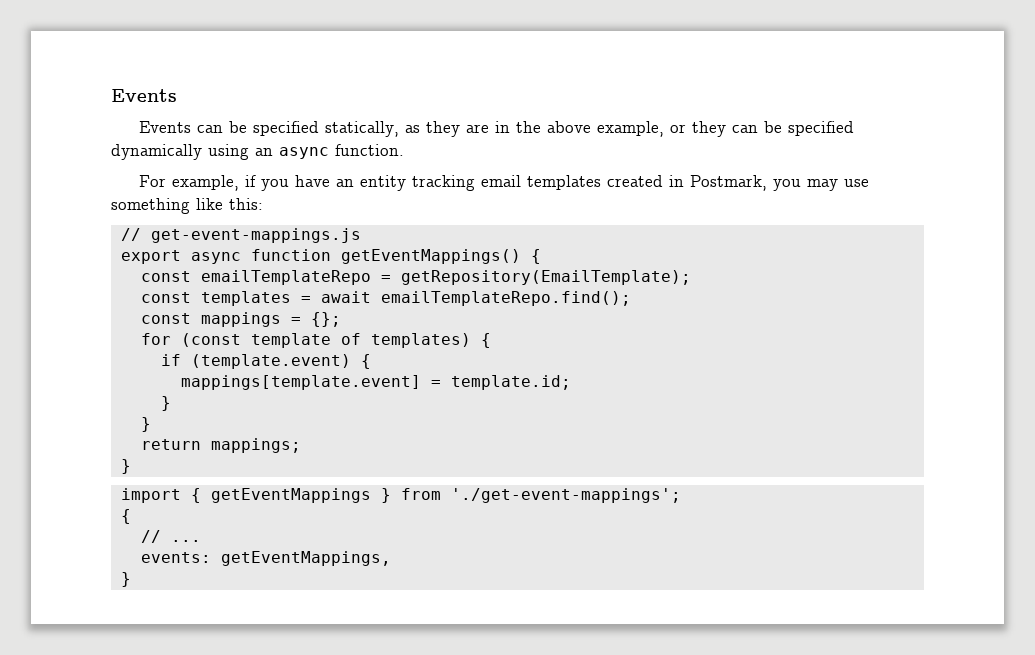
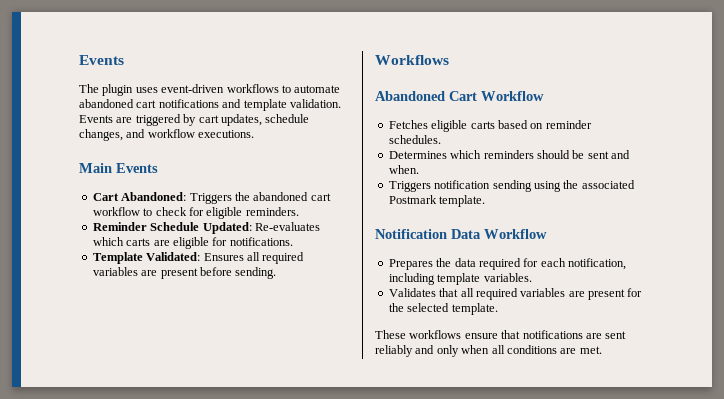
[111,89,177,102] [139,121,855,137] [111,144,404,160] [139,175,870,191] [111,198,263,214] [120,228,361,243] [120,249,541,264] [140,270,691,285] [140,291,631,306] [140,312,341,327] [140,333,491,348] [160,354,371,369] [180,375,571,390] [160,396,171,411] [140,417,151,432] [140,438,301,453] [120,459,131,474] [120,488,681,503] [120,509,131,524] [140,530,201,543] [140,551,391,566] [120,572,131,587] Events // Events can be specified statically, as they are in the above example, or they can be specified dynamically using an async function. // For example, if you have an entity tracking email templates created in Postmark, you may use something like this: // // get-event-mappings.js // export async function getEventMappings() { // const emailTemplateRepo = getRepository(EmailTemplate); // const templates = await emailTemplateRepo.find(); // const mappings = {}; // for (const template of templates) { // if (template.event) { // mappings[template.event] = template.id; // } // } // return mappings; // } // import { getEventMappings } from './get-event-mappings'; // { // // ... // events: getEventMappings, // } -> [79,55,124,65] [79,84,341,96] [79,99,341,111] [79,114,310,126] [79,129,255,141] [79,163,158,173] [92,192,331,204] [92,207,299,219] [92,222,320,234] [92,237,293,249] [92,252,305,264] [92,267,277,279] [375,55,449,65] [375,91,544,101] [388,120,592,132] [388,135,441,144] [388,150,630,159] [388,165,419,174] [388,180,635,192] [388,195,486,207] [375,229,547,239] [388,258,626,270] [388,273,532,285] [388,288,643,300] [388,303,498,315] [375,330,627,339] [375,345,602,357] Events // The plugin uses event-driven workflows to automate abandoned cart notifications and template validation. Events are triggered by cart updates, schedule changes, and workflow executions. // Main Events // Cart Abandoned: Triggers the abandoned cart workflow to check for eligible reminders. // Reminder Schedule Updated: Re-evaluates which carts are eligible for notifications. // Template Validated: Ensures all required variables are present before sending. // Workflows // Abandoned Cart Workflow // Fetches eligible carts based on reminder schedules. // Determines which reminders should be sent and when. // Triggers notification sending using the associated Postmark template. // Notification Data Workflow // Prepares the data required for each notification, including template variables. // Validates that all required variables are present for the selected template. // These workflows ensure that notifications are sent reliably and only when all conditions are met.

